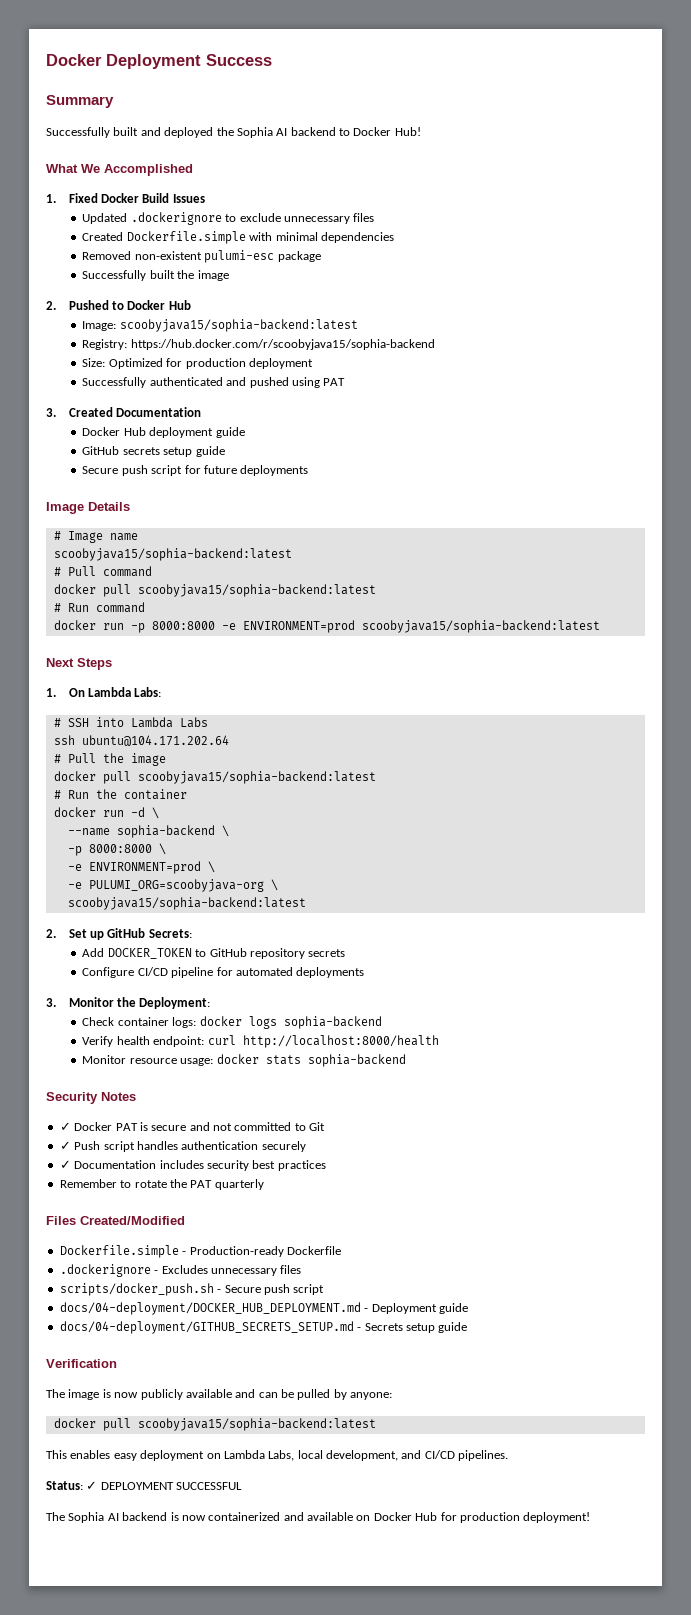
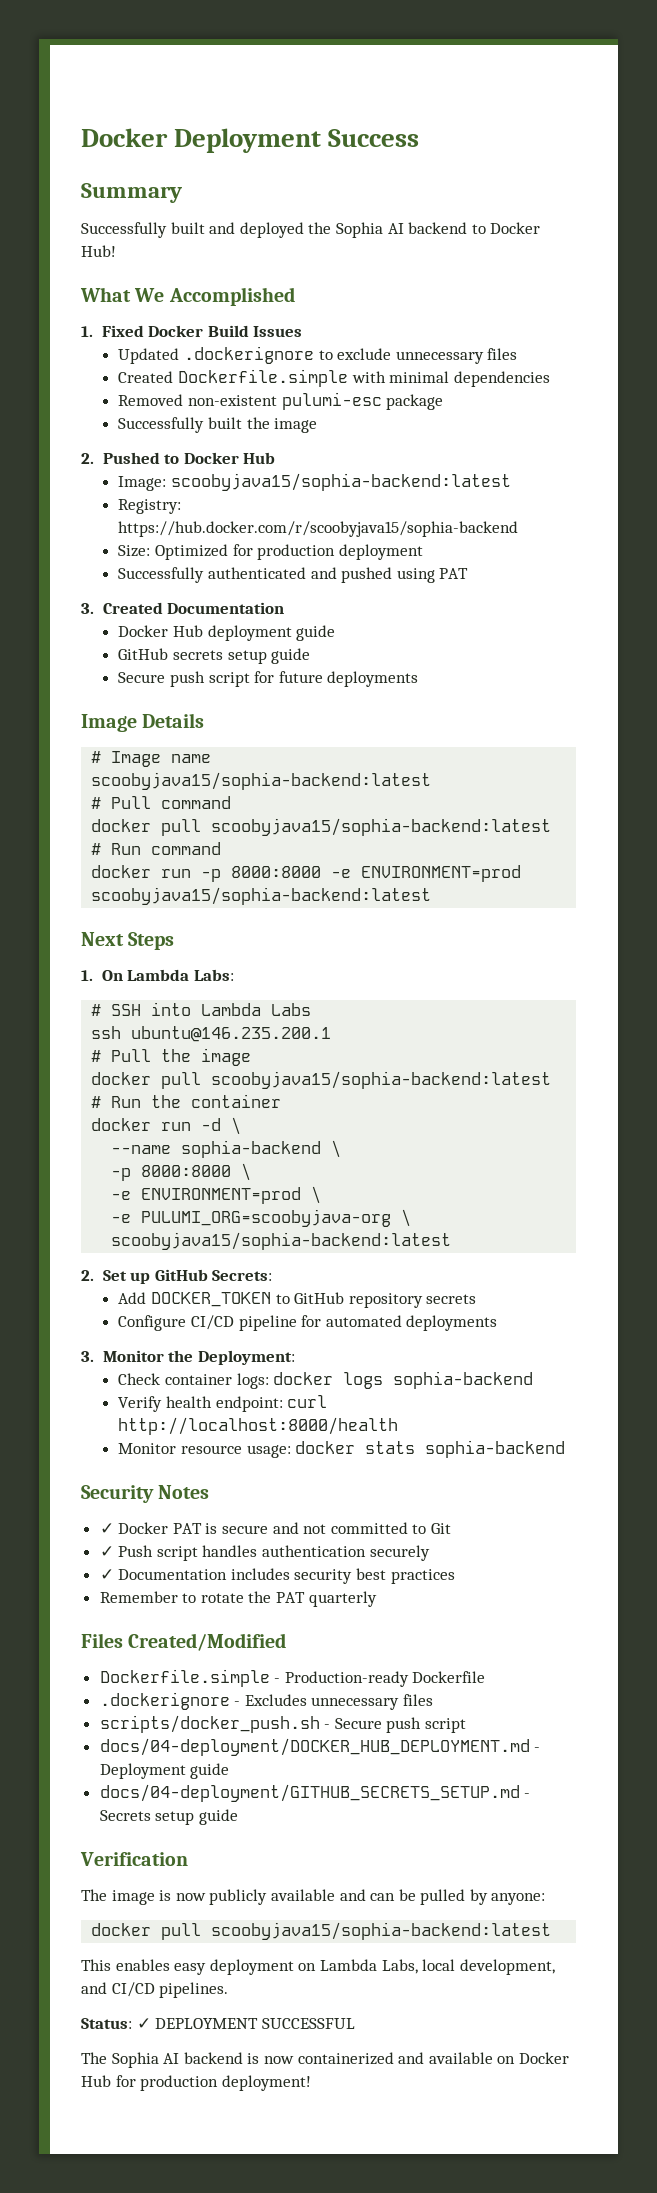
[81,735,229,746] ubuntu@104.171.202.64 -> [131,1026,332,1042] ubuntu@146.235.200.1

